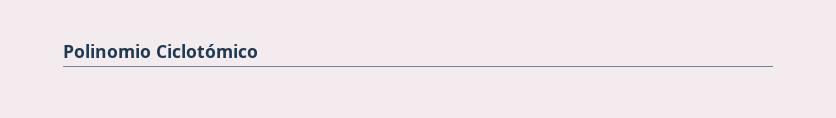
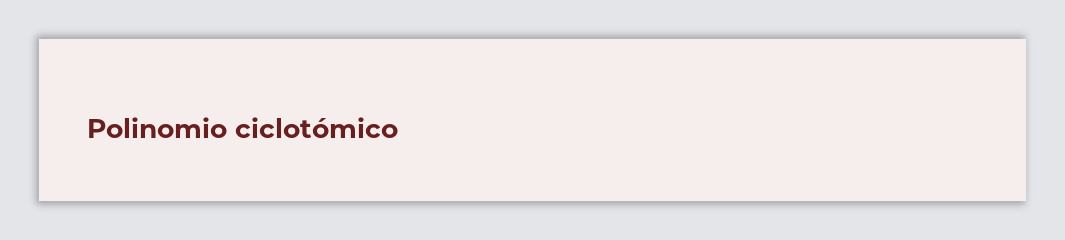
[156,44,258,58] Ciclotómico -> [235,117,398,138] ciclotómico

